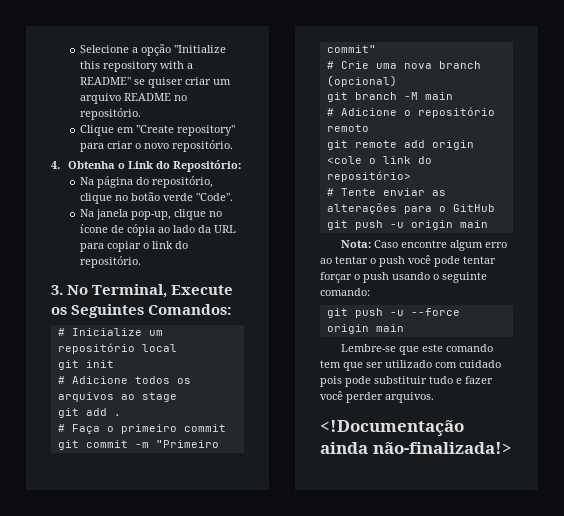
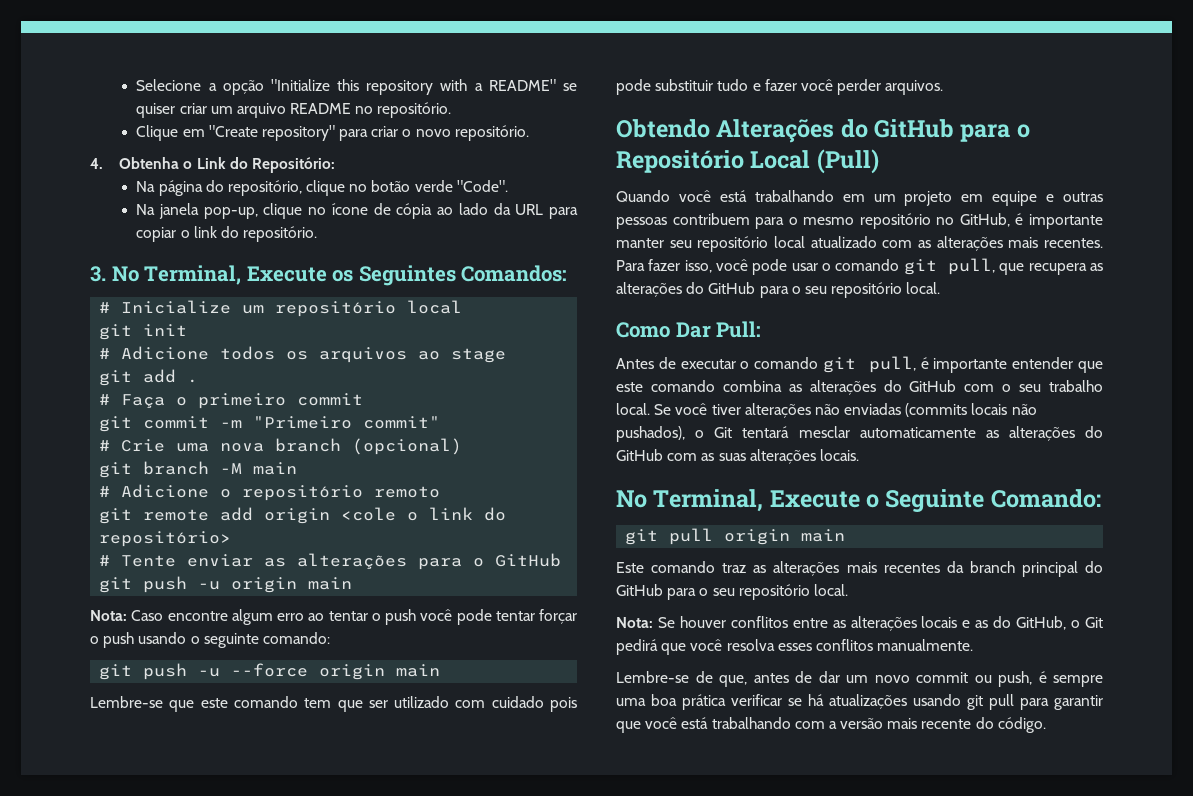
[320,420,464,437] [320,442,512,454] <!Documentação ainda não-finalizada!> -> [616,119,1030,143] [616,149,879,174] [616,190,1103,206] [616,213,1103,229] [616,236,1103,252] [616,258,1103,275] [616,282,941,298] [616,321,762,338] [616,356,1103,373] [616,380,1103,395] [616,403,1037,418] [616,426,1103,442] [616,449,859,464] [616,489,1101,513] [625,528,846,545] [616,561,1103,577] [616,584,848,600] [616,616,1103,631] [616,639,974,655] [616,671,1103,687] [616,694,1103,710] [616,717,1046,733] Obtendo Alterações do GitHub para o Repositório Local (Pull) // Quando você está trabalhando em um projeto em equipe e outras pessoas contribuem para o mesmo repositório no GitHub, é importante manter seu repositório local atualizado com as alterações mais recentes. Para fazer isso, você pode usar o comando git pull, que recupera as alterações do GitHub para o seu repositório local. // Como Dar Pull: // Antes de executar o comando git pull, é importante entender que este comando combina as alterações do GitHub com o seu trabalho local. Se você tiver alterações não enviadas (commits locais não pushados), o Git tentará mesclar automaticamente as alterações do GitHub com as suas alterações locais. // No Terminal, Execute o Seguinte Comando: // git pull origin main // Este comando traz as alterações mais recentes da branch principal do GitHub para o seu repositório local. // Nota: Se houver conflitos entre as alterações locais e as do GitHub, o Git pedirá que você resolva esses conflitos manualmente. // Lembre-se de que, antes de dar um novo commit ou push, é sempre uma boa prática verificar se há atualizações usando git pull para garantir que você está trabalhando com a versão mais recente do código.

